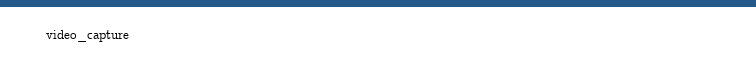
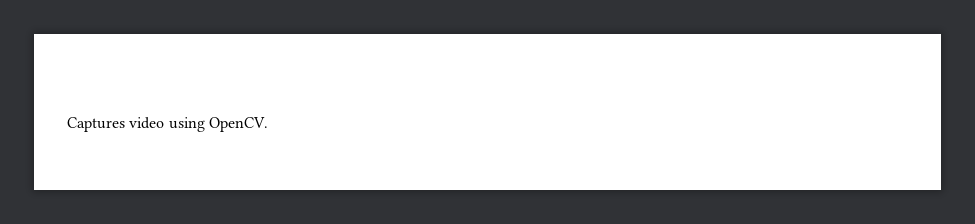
[46,30,129,42] video_capture -> [67,117,268,132] Captures video using OpenCV.

